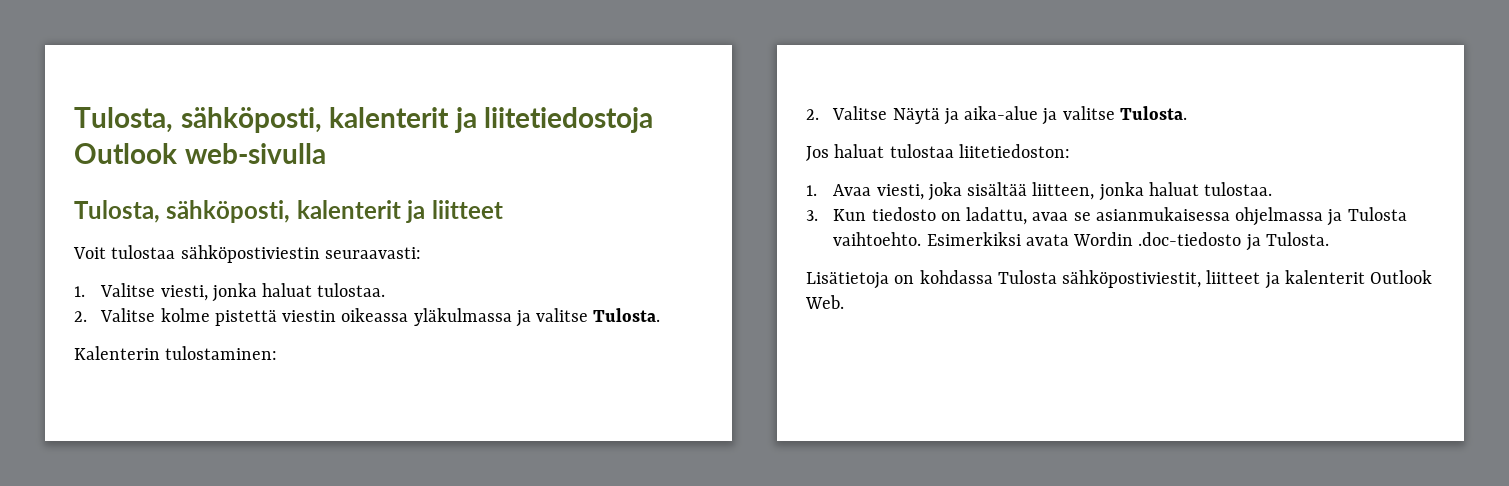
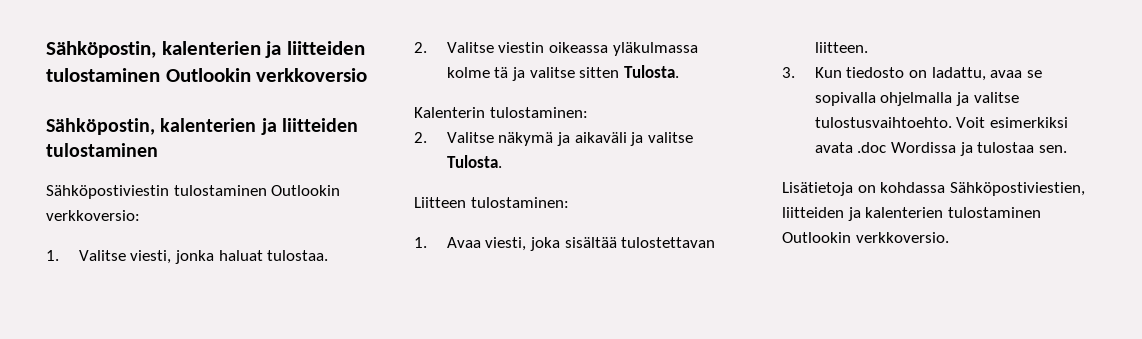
[74,107,654,133] [74,143,326,164] [74,200,503,223] [73,245,421,263] Tulosta, sähköposti, kalenterit ja liitetiedostoja Outlook web-sivulla // Tulosta, sähköposti, kalenterit ja liitteet // Voit tulostaa sähköpostiviestin seuraavasti: -> [46,41,365,58] [46,68,368,82] [46,118,358,135] [46,143,158,157] [46,185,341,199] [46,210,140,221] Sähköpostin, kalenterien ja liitteiden tulostaminen Outlookin verkkoversio // Sähköpostin, kalenterien ja liitteiden tulostaminen // Sähköpostiviestin tulostaminen Outlookin verkkoversio:
[160,308,277,326] kolme pistettä -> (494, 47) none
[515,308,589,327] ja valitse -> [446,67,620,81] kolme tä ja valitse sitten
[892,106,1187,125] [806,144,1070,161] Näytä ja aika-alue ja valitse Tulosta. // Jos haluat tulostaa liitetiedoston: -> [498,132,693,146] [446,155,502,168] [414,197,569,208] näkymä ja aikaväli ja valitse Tulosta. // Liitteen tulostaminen:
[1032,182,1273,201] liitteen, jonka haluat tulostaa. -> [621,237,716,248] [814,42,868,53] tulostettavan liitteen.
[1095,207,1407,226] [833,232,1329,251] [806,270,1433,289] [805,295,844,309] asianmukaisessa ohjelmassa ja Tulosta vaihtoehto. Esimerkiksi avata Wordin .doc-tiedosto ja Tulosta. // Lisätietoja on kohdassa Tulosta sähköpostiviestit, liitteet ja kalenterit Outlook Web. -> [814,92,1019,106] [814,117,1069,128] [814,142,1067,156] [782,182,1085,196] [782,207,1041,221] [782,232,949,243] sopivalla ohjelmalla ja valitse tulostusvaihtoehto. Voit esimerkiksi avata .doc Wordissa ja tulostaa sen. // Lisätietoja on kohdassa Sähköpostiviestien, liitteiden ja kalenterien tulostaminen Outlookin verkkoversio.

